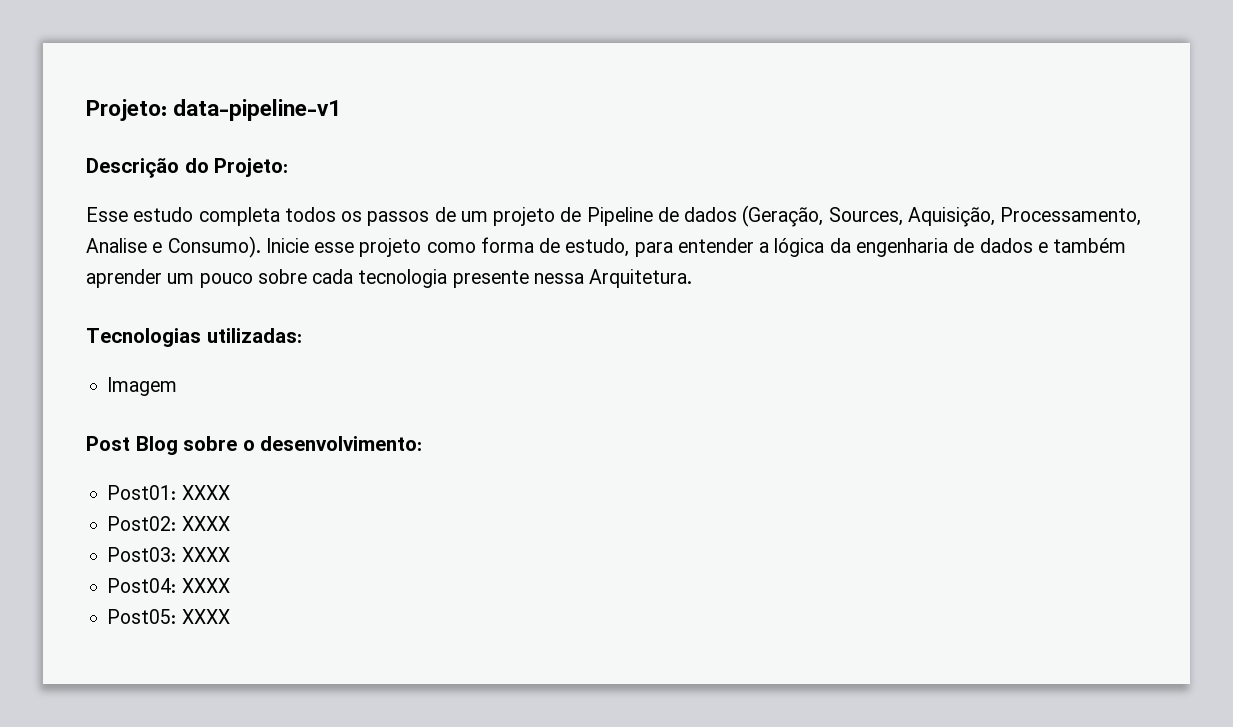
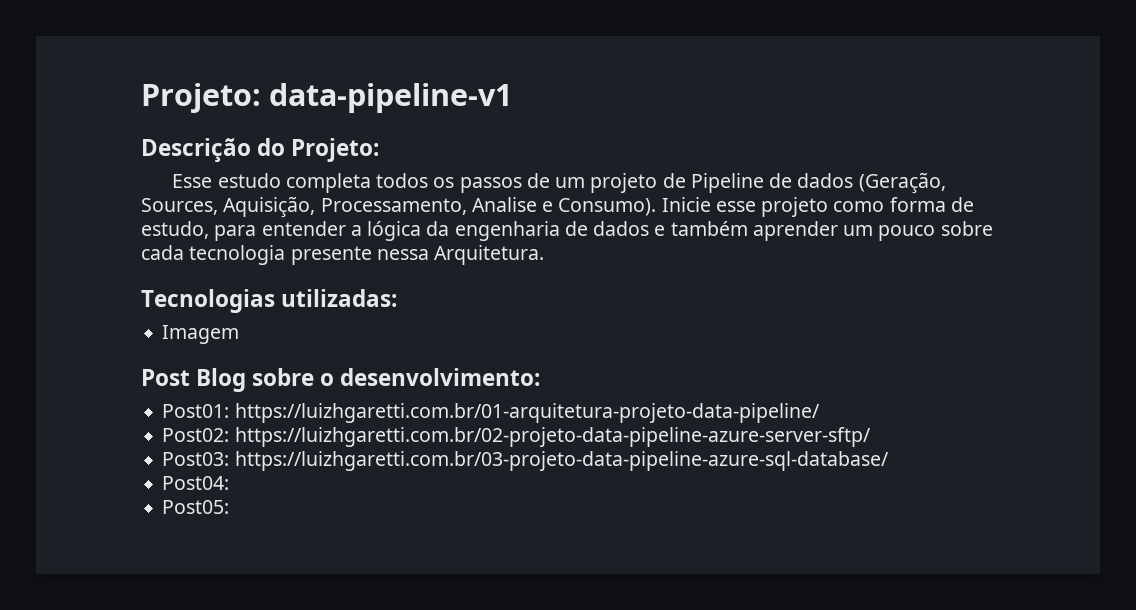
[181,485,230,500] XXXX -> [234,403,820,423] https://luizhgaretti.com.br/01-arquitetura-projeto-data-pipeline/
[181,516,230,531] XXXX -> [234,427,871,447] https://luizhgaretti.com.br/02-projeto-data-pipeline-azure-server-sftp/
[181,547,230,562] XXXX -> [234,451,889,471] https://luizhgaretti.com.br/03-projeto-data-pipeline-azure-sql-database/
[181,578,230,593] XXXX -> (230, 483) none
[181,609,230,624] XXXX -> (230, 507) none

